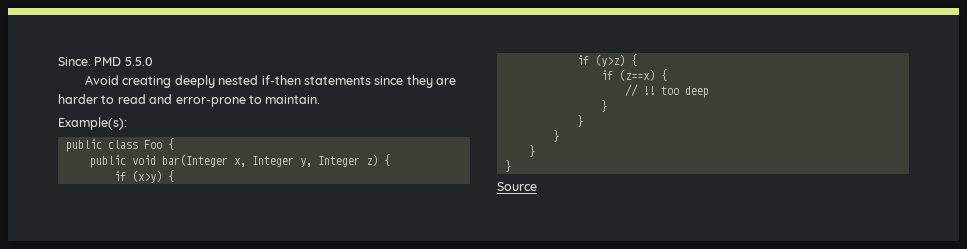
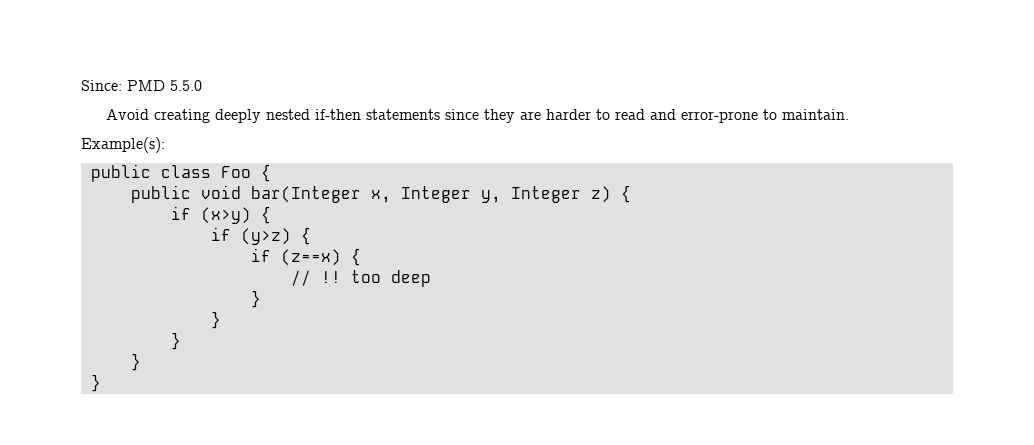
[497,182,537,191] // Source -> (101, 383) none

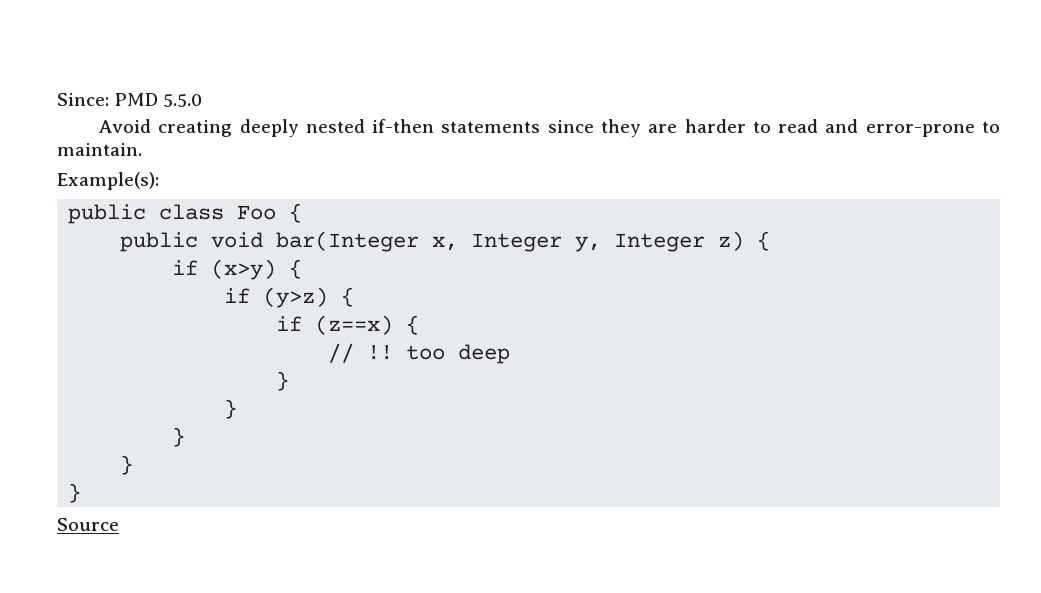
(101, 383) none -> [57,518,119,531] // Source

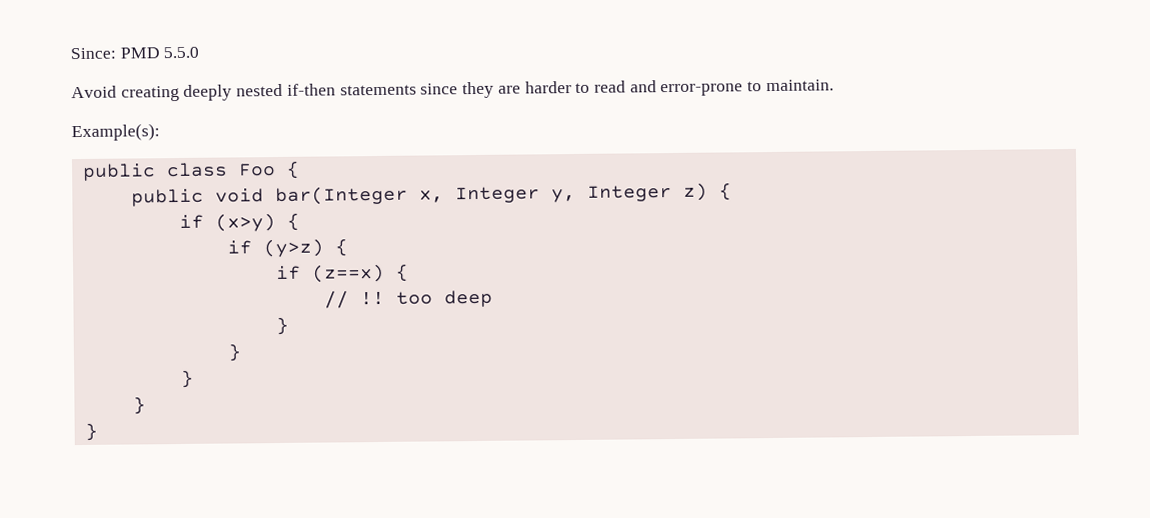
[57,518,119,531] // Source -> (98, 431) none

